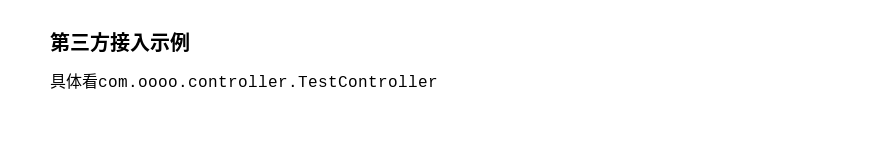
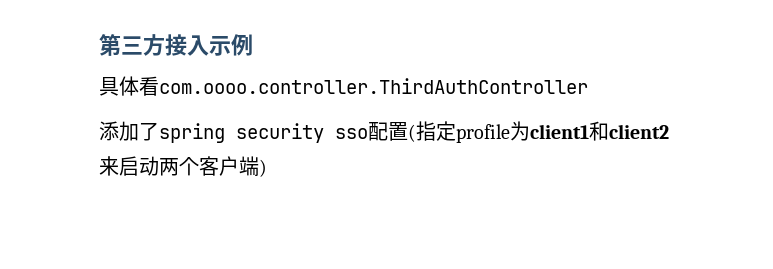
[98,75,438,87] com.oooo.controller.TestController -> [159,78,588,94] [99,121,669,143] [99,156,267,177] com.oooo.controller.ThirdAuthController // 添加了spring security sso配置(指定profile为client1和client2来启动两个客户端)

